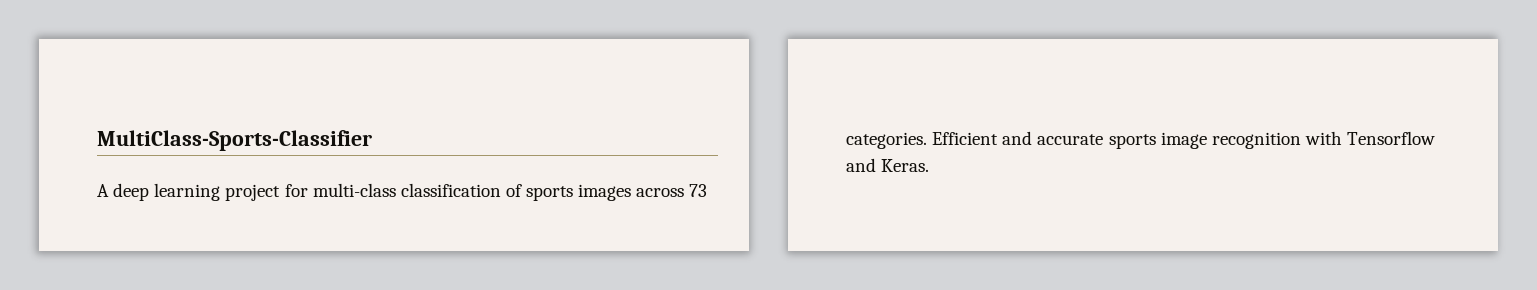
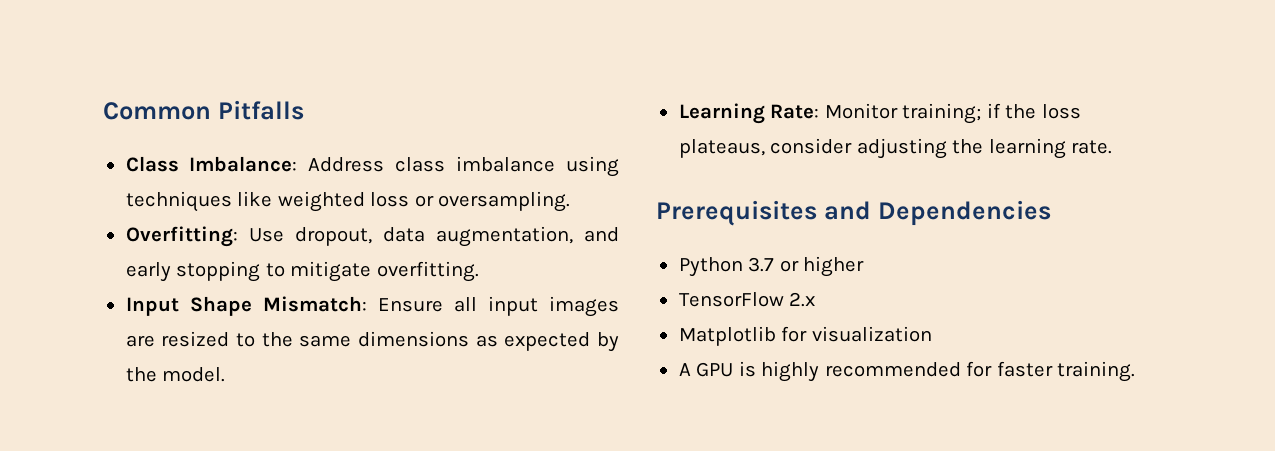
[97,130,372,151] [97,183,708,201] [846,131,1436,149] [846,158,930,172] MultiClass-Sports-Classifier // A deep learning project for multi-class classification of sports images across 73 categories. Efficient and accurate sports image recognition with Tensorflow and Keras. -> [103,100,304,120] [125,156,619,177] [125,191,571,212] [125,226,620,247] [125,261,479,282] [125,296,619,317] [125,331,619,352] [125,367,226,382] [678,103,1081,124] [678,138,1113,159] [656,200,1051,226] [678,256,865,277] [678,292,816,307] [678,326,932,346] [678,361,1136,382] Common Pitfalls // Class Imbalance: Address class imbalance using techniques like weighted loss or oversampling. // Overfitting: Use dropout, data augmentation, and early stopping to mitigate overfitting. // Input Shape Mismatch: Ensure all input images are resized to the same dimensions as expected by the model. // Learning Rate: Monitor training; if the loss plateaus, consider adjusting the learning rate. // Prerequisites and Dependencies // Python 3.7 or higher // TensorFlow 2.x // Matplotlib for visualization // A GPU is highly recommended for faster training.

